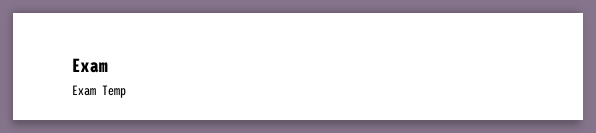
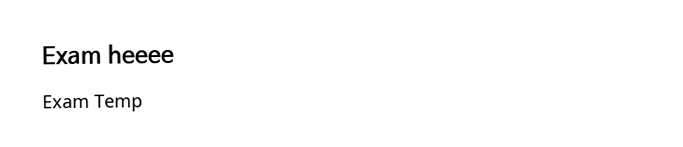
[72,58,108,73] Exam -> [41,43,175,65] Exam heeee

